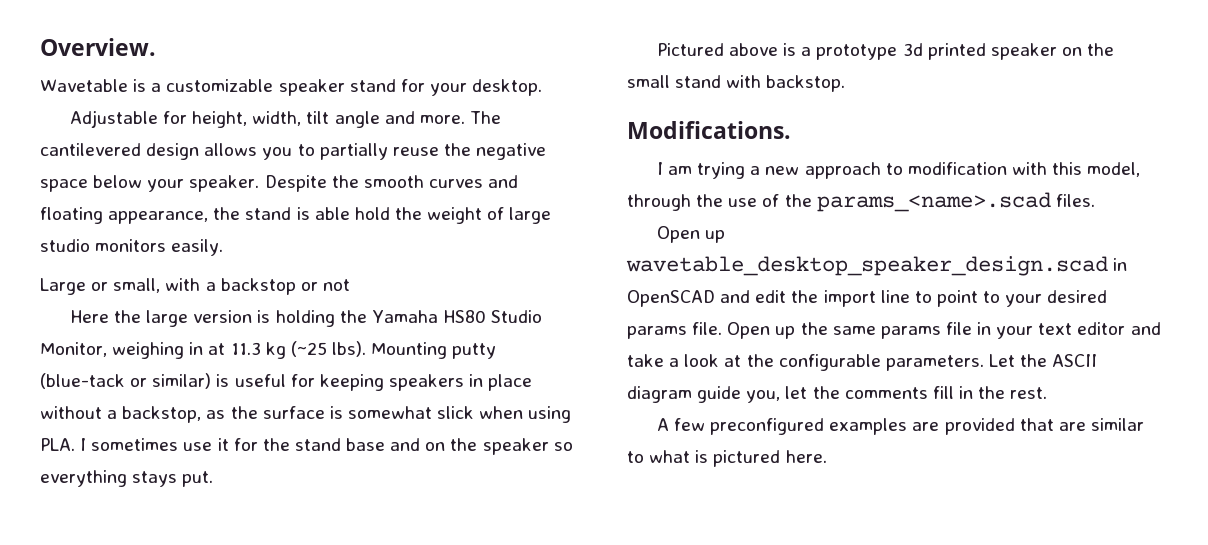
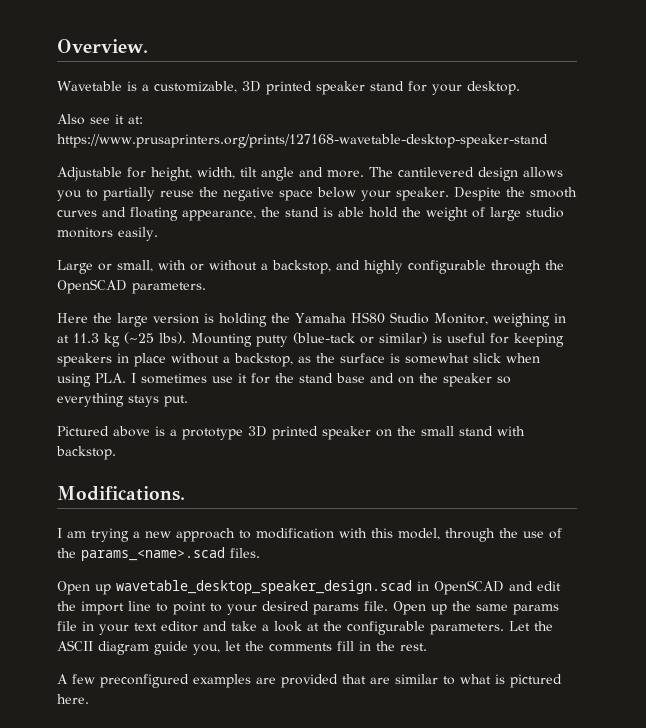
[166,79,274,92] customizable -> [153,81,312,95] customizable, 3D printed
(543, 87) none -> [57,114,143,125] [57,134,548,148] // Also see it at: https://www.prusaprinters.org/prints/127168-wavetable-desktop-speaker-stand
[205,278,350,295] a backstop or not -> [190,260,564,274] [57,279,206,294] or without a backstop, and highly configurable through the OpenSCAD parameters.
[902,43,923,56] 3d -> [248,426,267,437] 3D

